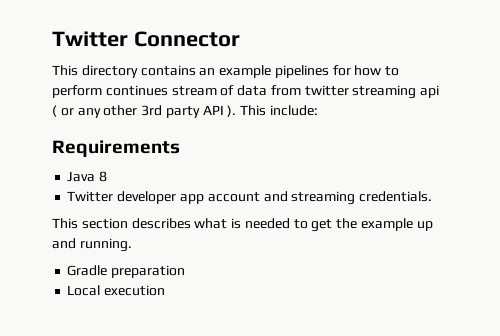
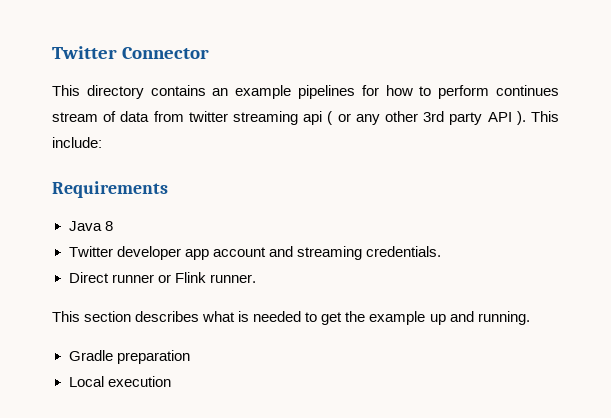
(433, 196) none -> [68,272,256,283] // Direct runner or Flink runner.

